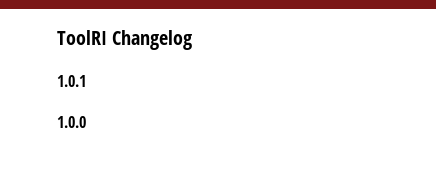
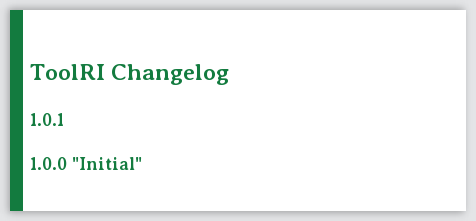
(86, 122) none -> [71,157,142,170] "Initial"

